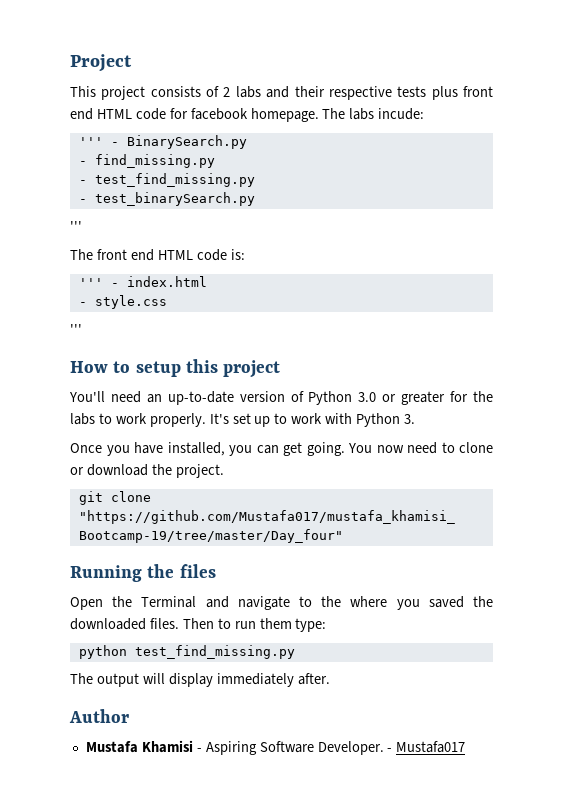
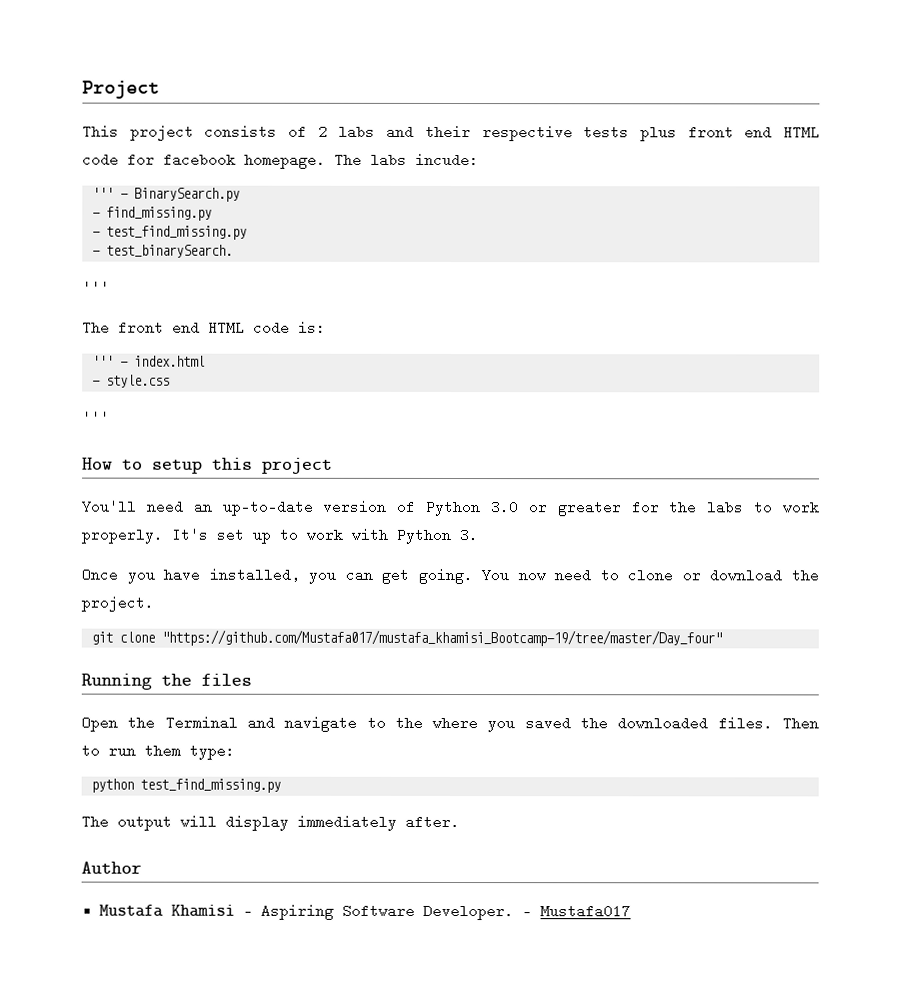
[94,192,255,206] test_binarySearch.py -> [105,244,233,258] test_binarySearch.

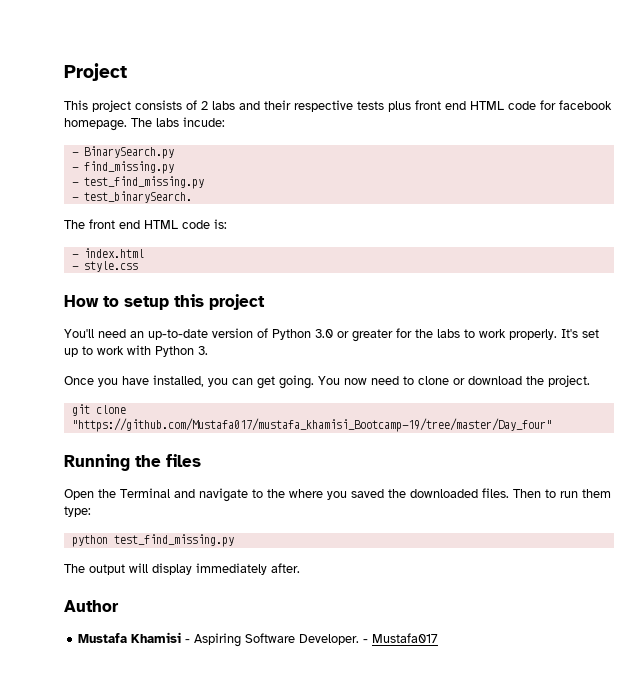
[91,187,114,199] ''' -> (225, 122) none
[82,280,110,295] // ''' -> (192, 197) none
[91,355,114,367] ''' -> (227, 224) none
[82,410,110,425] // ''' -> (138, 266) none

